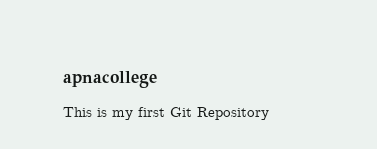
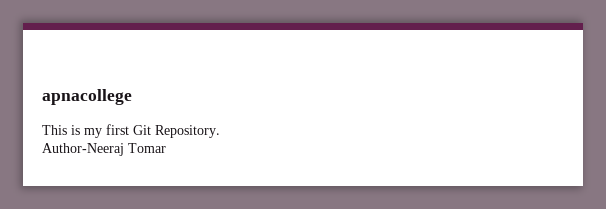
[197,107,269,120] Repository -> [155,125,220,138] [42,143,166,156] Repository. // Author-Neeraj Tomar

